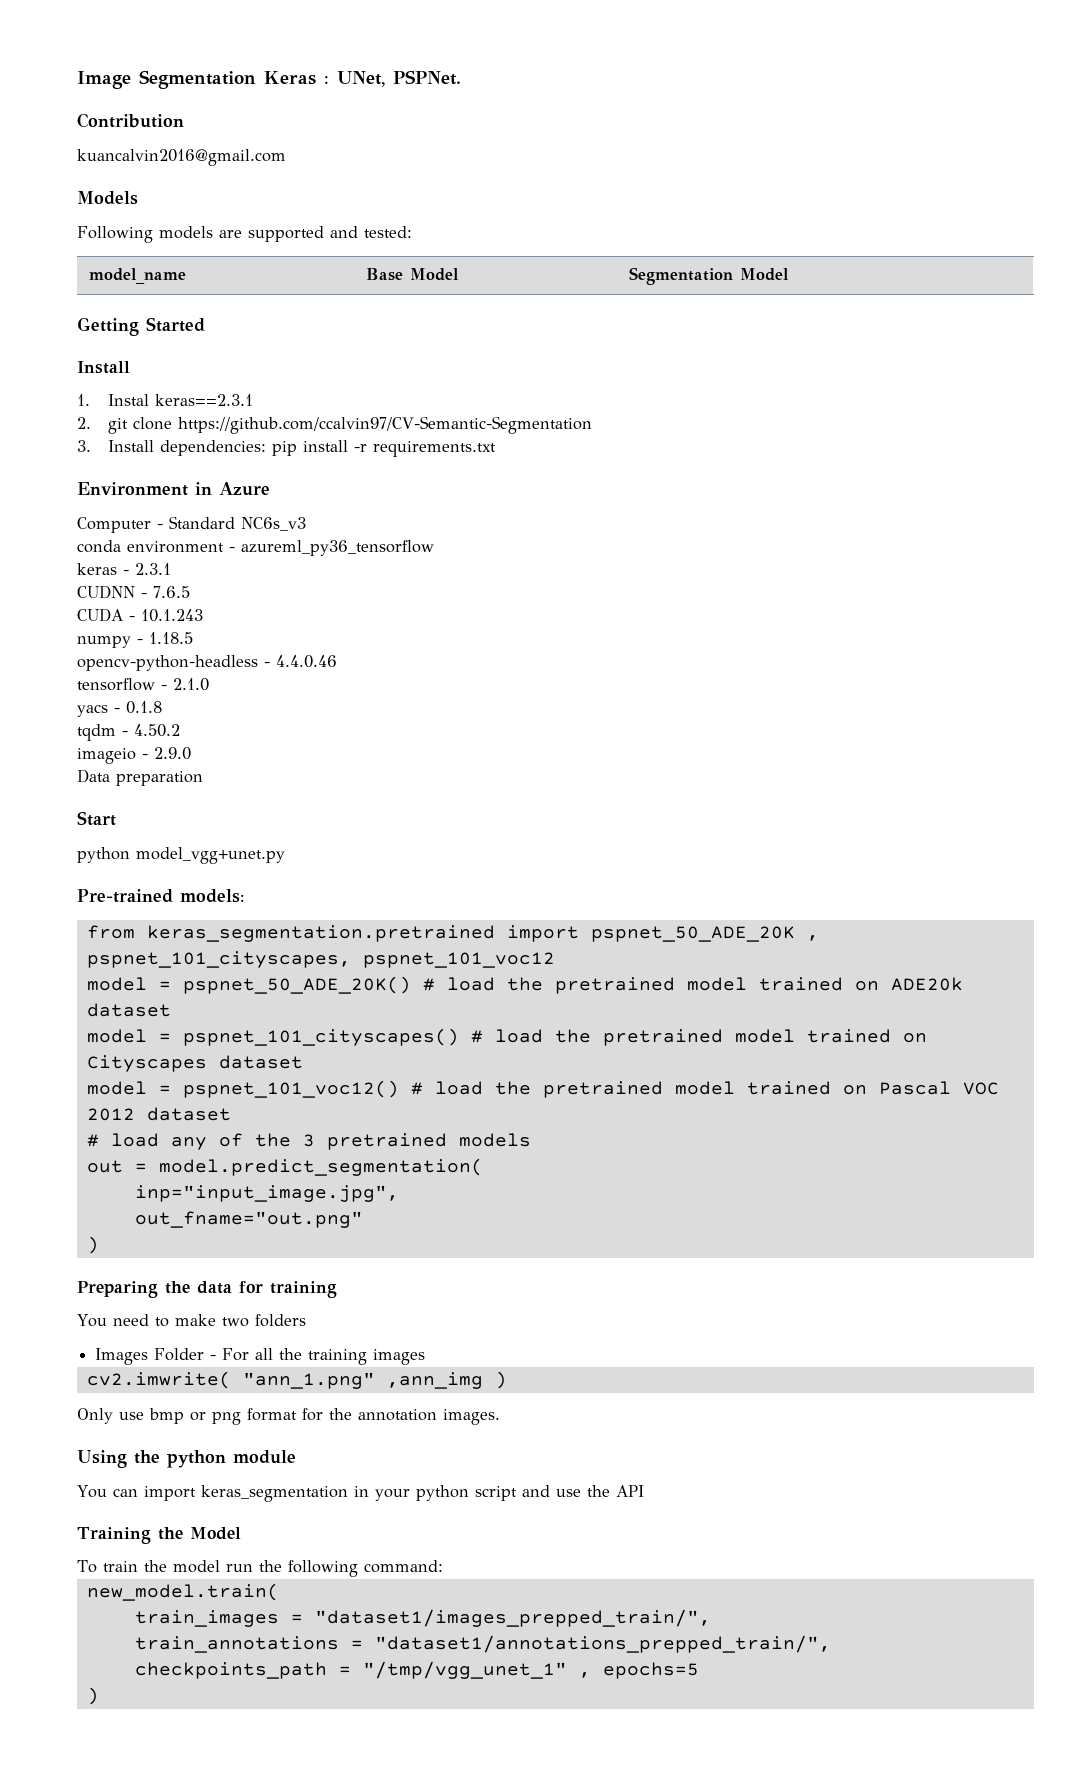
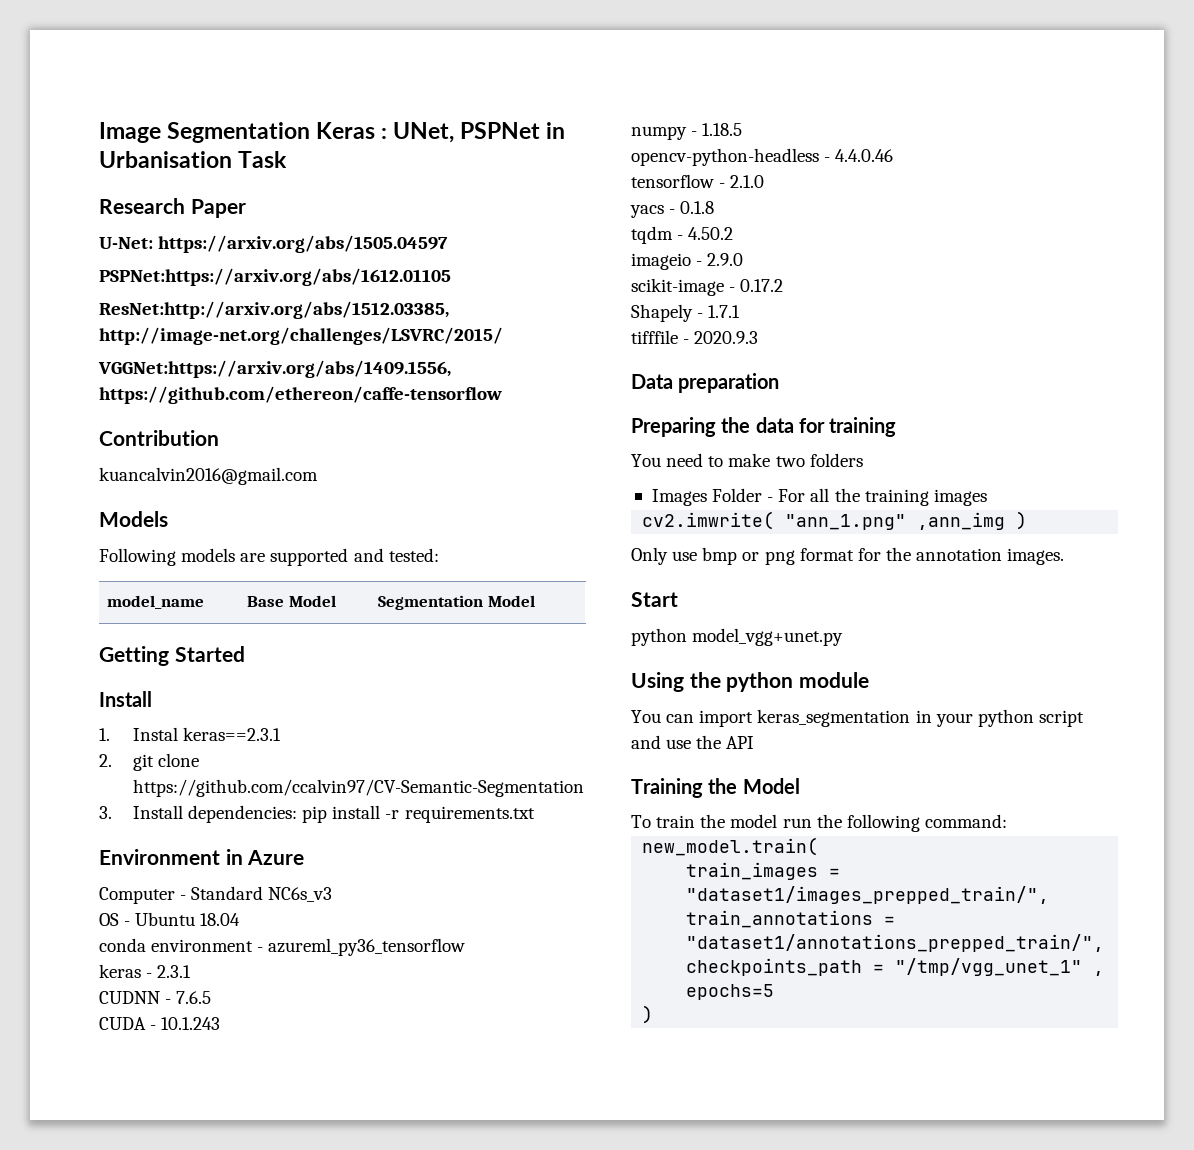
[393,70,461,85] PSPNet. -> [460,122,566,139] [99,151,288,168] [99,198,246,218] [99,235,449,253] [99,268,451,286] [99,301,449,319] [99,327,503,345] [98,360,451,378] [99,386,502,404] PSPNet in Urbanisation Task // Research Paper // U-Net: https://arxiv.org/abs/1505.04597 // PSPNet:https://arxiv.org/abs/1612.01105 // ResNet:http://arxiv.org/abs/1512.03385, http://image-net.org/challenges/LSVRC/2015/ // VGGNet:https://arxiv.org/abs/1409.1556, https://github.com/ethereon/caffe-tensorflow
(306, 524) none -> [99,912,241,926] // OS - Ubuntu 18.04
[77,769,203,786] [77,811,116,826] [77,847,285,864] [77,889,244,903] [86,925,819,942] [86,951,555,968] [86,976,963,994] [86,1003,171,1017] [86,1028,927,1046] [86,1055,303,1072] [86,1080,999,1098] [86,1107,231,1121] [86,1133,531,1150] [86,1158,483,1176] [134,1185,399,1202] [134,1211,363,1228] [86,1236,99,1254] Data preparation // Start // python model_vgg+unet.py // Pre-trained models: // from keras_segmentation.pretrained import pspnet_50_ADE_20K , pspnet_101_cityscapes, pspnet_101_voc12 // model = pspnet_50_ADE_20K() # load the pretrained model trained on ADE20k dataset // model = pspnet_101_cityscapes() # load the pretrained model trained on Cityscapes dataset // model = pspnet_101_voc12() # load the pretrained model trained on Pascal VOC 2012 dataset // # load any of the 3 pretrained models // out = model.predict_segmentation( // inp="input_image.jpg", // out_fname="out.png" // ) -> [631,278,784,296] [631,304,741,322] [631,330,759,344] [631,373,780,393] scikit-image - 0.17.2 // Shapely - 1.7.1 // tifffile - 2020.9.3 // Data preparation
(500, 1417) none -> [631,592,678,607] [631,628,844,646] // Start // python model_vgg+unet.py

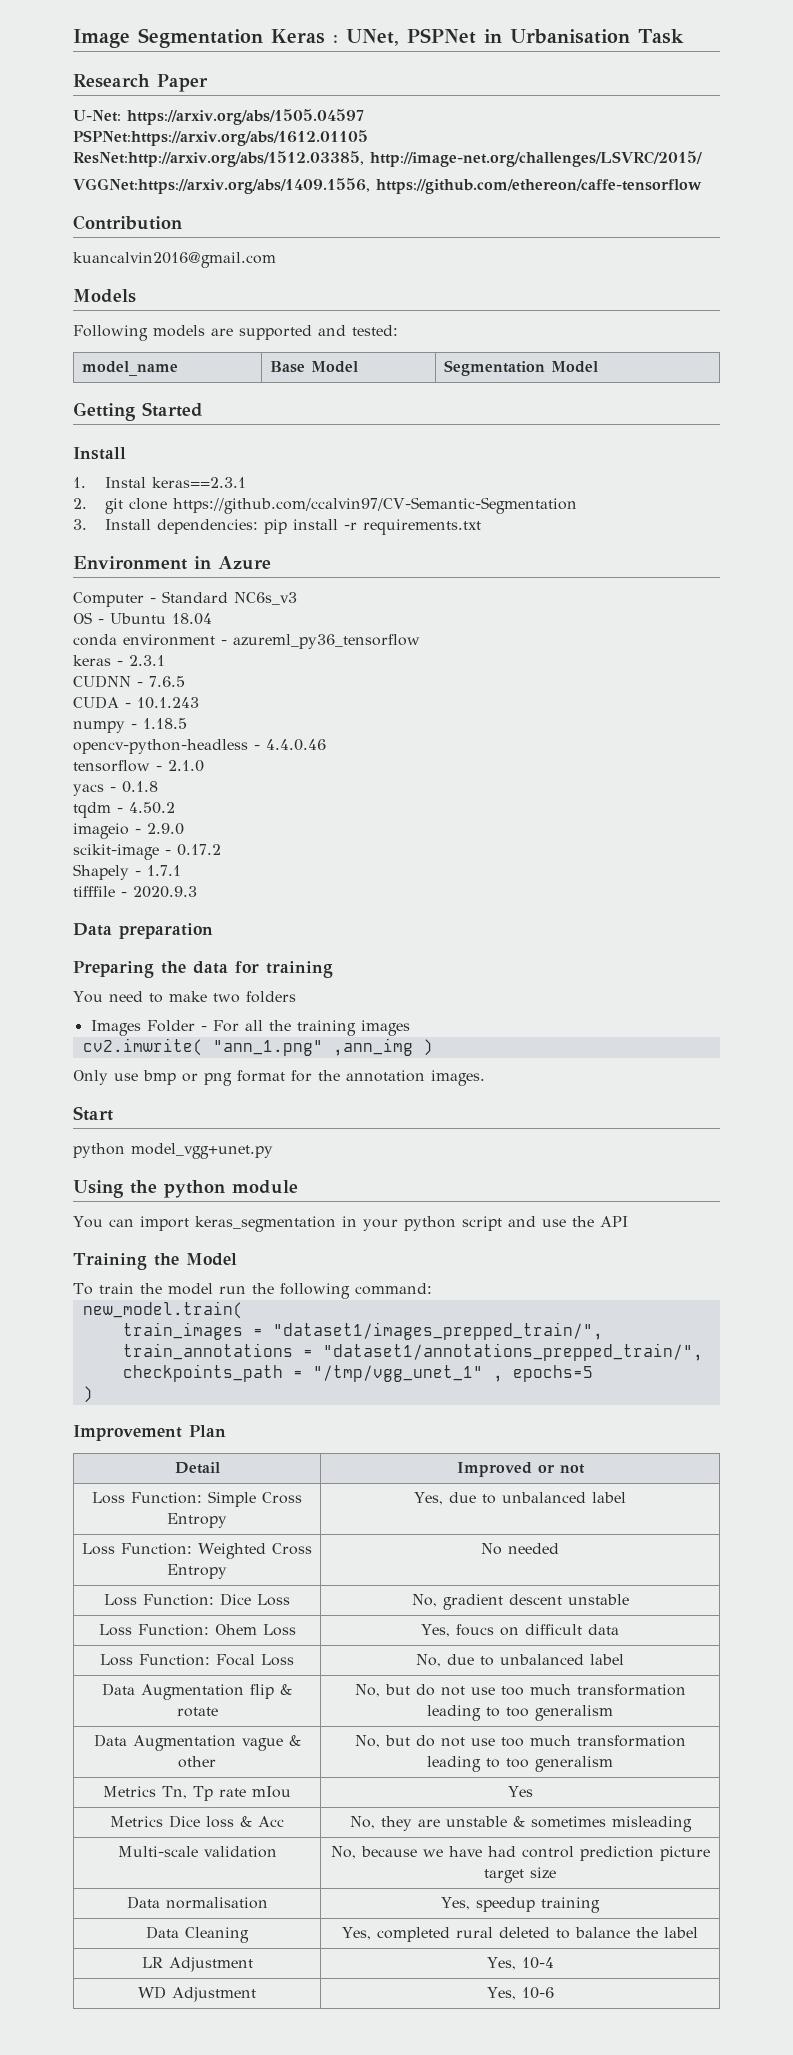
(654, 1014) none -> [73,1425,226,1441] [174,1462,220,1474] [456,1462,585,1477] [92,1491,302,1507] [167,1513,227,1528] [414,1492,626,1505] [82,1543,312,1559] [167,1564,227,1579] [481,1543,559,1555] [104,1593,290,1606] [411,1594,629,1610] [98,1624,296,1636] [421,1624,619,1637] [100,1654,294,1666] [416,1654,624,1667] [102,1683,292,1700] [176,1707,218,1717] [354,1684,686,1697] [427,1705,613,1721] [93,1734,301,1751] [178,1756,216,1768] [354,1735,686,1748] [427,1756,613,1772] [103,1786,291,1801] [507,1786,533,1797] [110,1815,284,1828] [349,1816,692,1832] [117,1846,277,1858] [330,1846,710,1861] [484,1867,556,1883] [126,1896,268,1909] [441,1897,600,1913] [146,1926,249,1943] [342,1927,698,1942] [141,1957,253,1972] [486,1957,554,1970] [138,1986,256,2002] [486,1987,554,2000] // Improvement Plan // Detail | Improved or not // Loss Function: Simple Cross Entropy | Yes, due to unbalanced label // Loss Function: Weighted Cross Entropy | No needed // Loss Function: Dice Loss | No, gradient descent unstable // Loss Function: Ohem Loss | Yes, foucs on difficult data // Loss Function: Focal Loss | No, due to unbalanced label // Data Augmentation flip & rotate | No, but do not use too much transformation leading to too generalism // Data Augmentation vague & other | No, but do not use too much transformation leading to too generalism // Metrics Tn, Tp rate mIou | Yes // Metrics Dice loss & Acc | No, they are unstable & sometimes misleading // Multi-scale validation | No, because we have had control prediction picture target size // Data normalisation | Yes, speedup training // Data Cleaning | Yes, completed rural deleted to balance the label // LR Adjustment | Yes, 10-4 // WD Adjustment | Yes, 10-6

